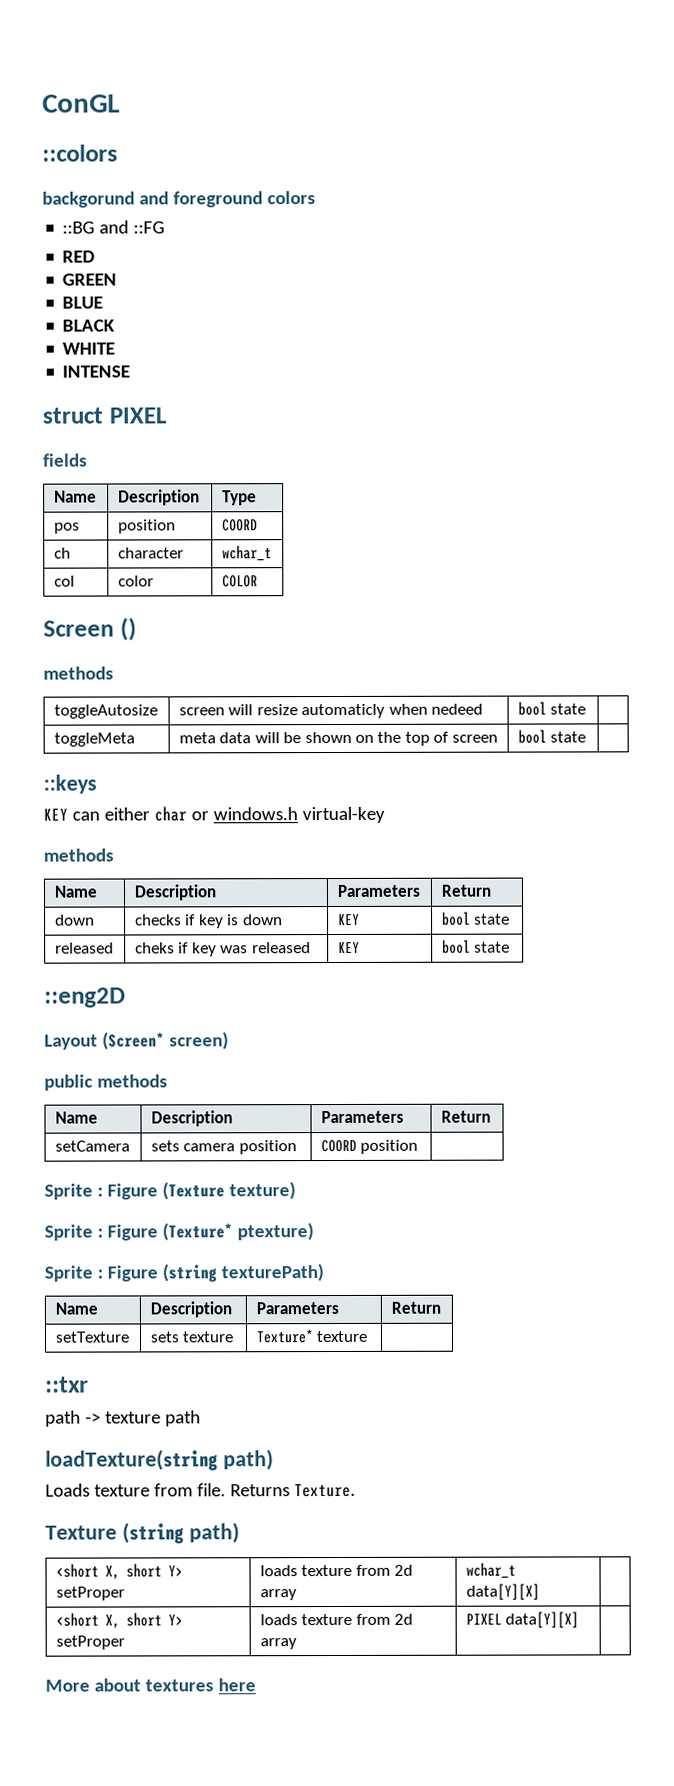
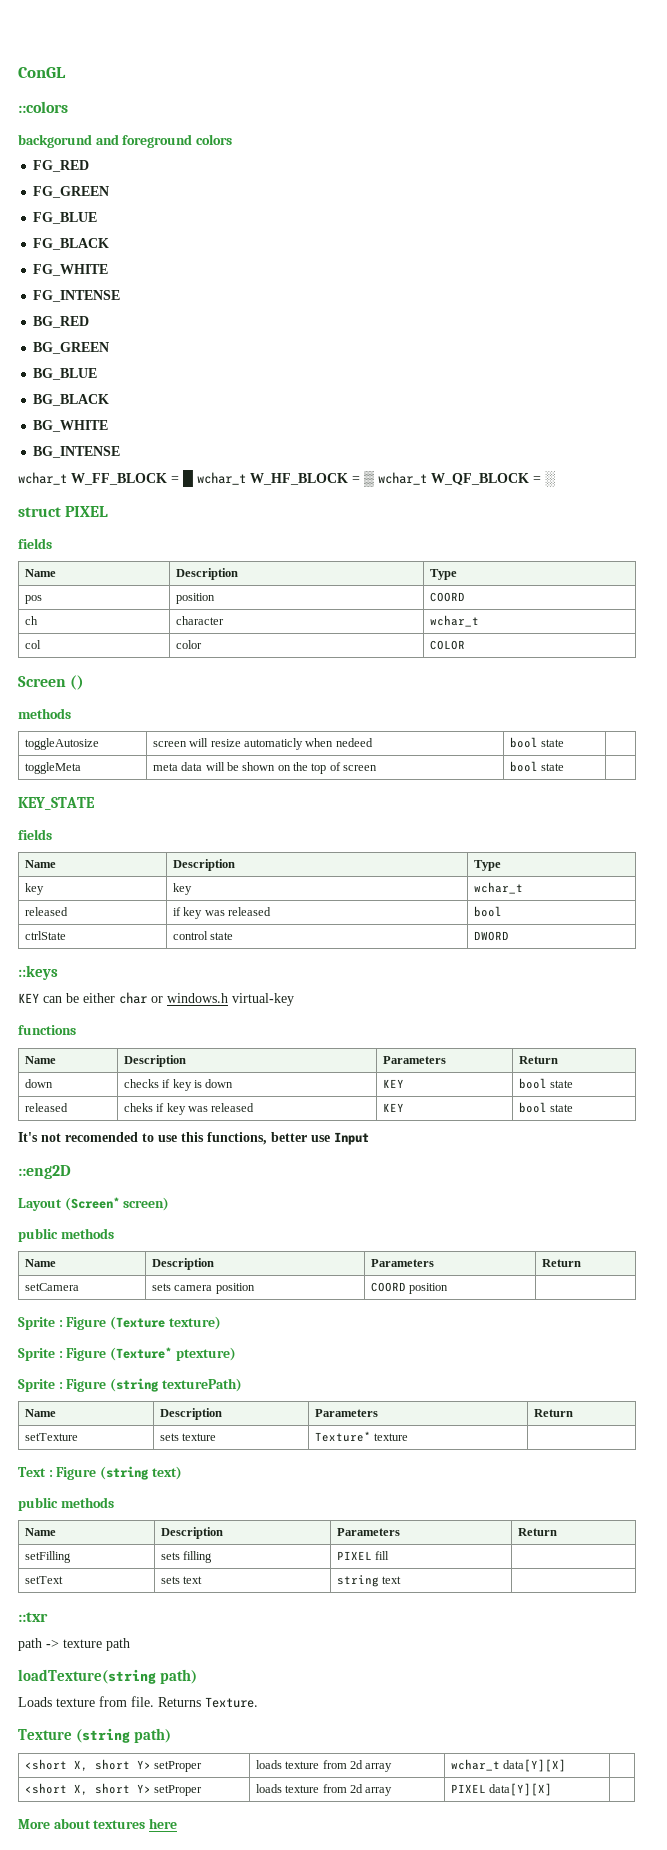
[62,220,166,234] [62,250,96,263] [62,273,118,286] [62,296,104,309] [62,319,116,332] [62,342,116,355] [62,365,131,378] ::BG and ::FG // RED // GREEN // BLUE // BLACK // WHITE // INTENSE -> [33,160,90,172] [33,186,110,198] [33,212,98,224] [33,238,110,250] [33,264,109,276] [33,290,121,302] [33,316,90,328] [33,342,110,354] [33,368,98,380] [33,394,110,406] [33,420,109,432] [33,446,121,458] [18,470,555,487] FG_RED // FG_GREEN // FG_BLUE // FG_BLACK // FG_WHITE // FG_INTENSE // BG_RED // BG_GREEN // BG_BLUE // BG_BLACK // BG_WHITE // BG_INTENSE // wchar_t W_FF_BLOCK = █ wchar_t W_HF_BLOCK = ▒ wchar_t W_QF_BLOCK = ░
(587, 737) none -> [18,797,95,810] [18,829,52,840] [24,860,56,868] [172,859,235,871] [473,860,501,871] [24,883,44,895] [172,883,192,895] [473,882,523,894] [24,907,68,916] [172,907,271,919] [473,906,502,917] [24,931,66,940] [172,931,234,940] [473,931,509,941] // KEY_STATE // fields // Name | Description | Type // key | key | wchar_t // released | if key was released | bool // ctrlState | control state | DWORD
(100, 816) none -> [66,993,79,1003] be
[43,848,114,862] methods -> [18,1025,76,1035] functions
(511, 947) none -> [18,1132,369,1145] // It's not recomended to use this functions, better use Input
(369, 1336) none -> [18,1466,182,1480] [18,1497,114,1511] [24,1528,56,1536] [160,1527,223,1539] [336,1528,400,1536] [517,1528,557,1536] [24,1551,71,1563] [160,1551,213,1563] [336,1551,390,1560] [24,1576,63,1584] [160,1576,203,1584] [336,1575,402,1587] // Text : Figure (string text) // public methods // Name | Description | Parameters | Return // setFilling | sets filling | PIXEL fill | // setText | sets text | string text |

